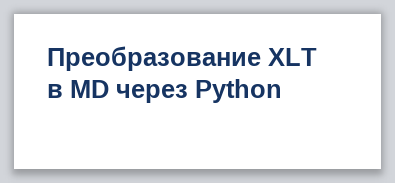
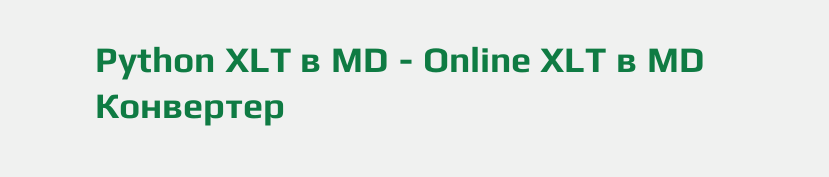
[47,46,317,71] [47,79,282,103] Преобразование XLT в MD через Python -> [95,46,705,80] [95,94,285,126] Python XLT в MD - Online XLT в MD Конвертер

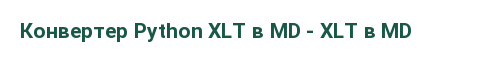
(95, 63) none -> [20,23,128,42] Конвертер
[422,46,705,73] [95,94,285,126] Online XLT в MD Конвертер -> [320,23,413,38] XLT в MD

